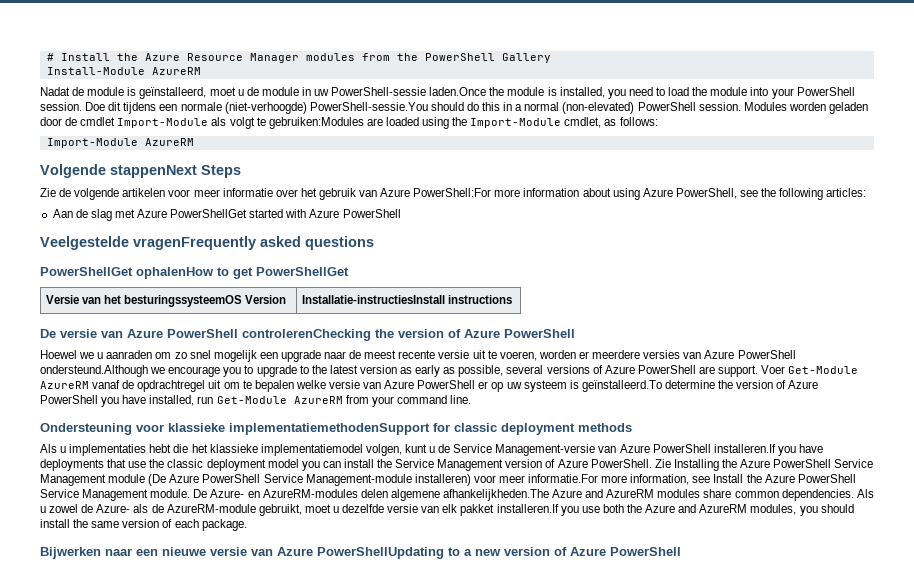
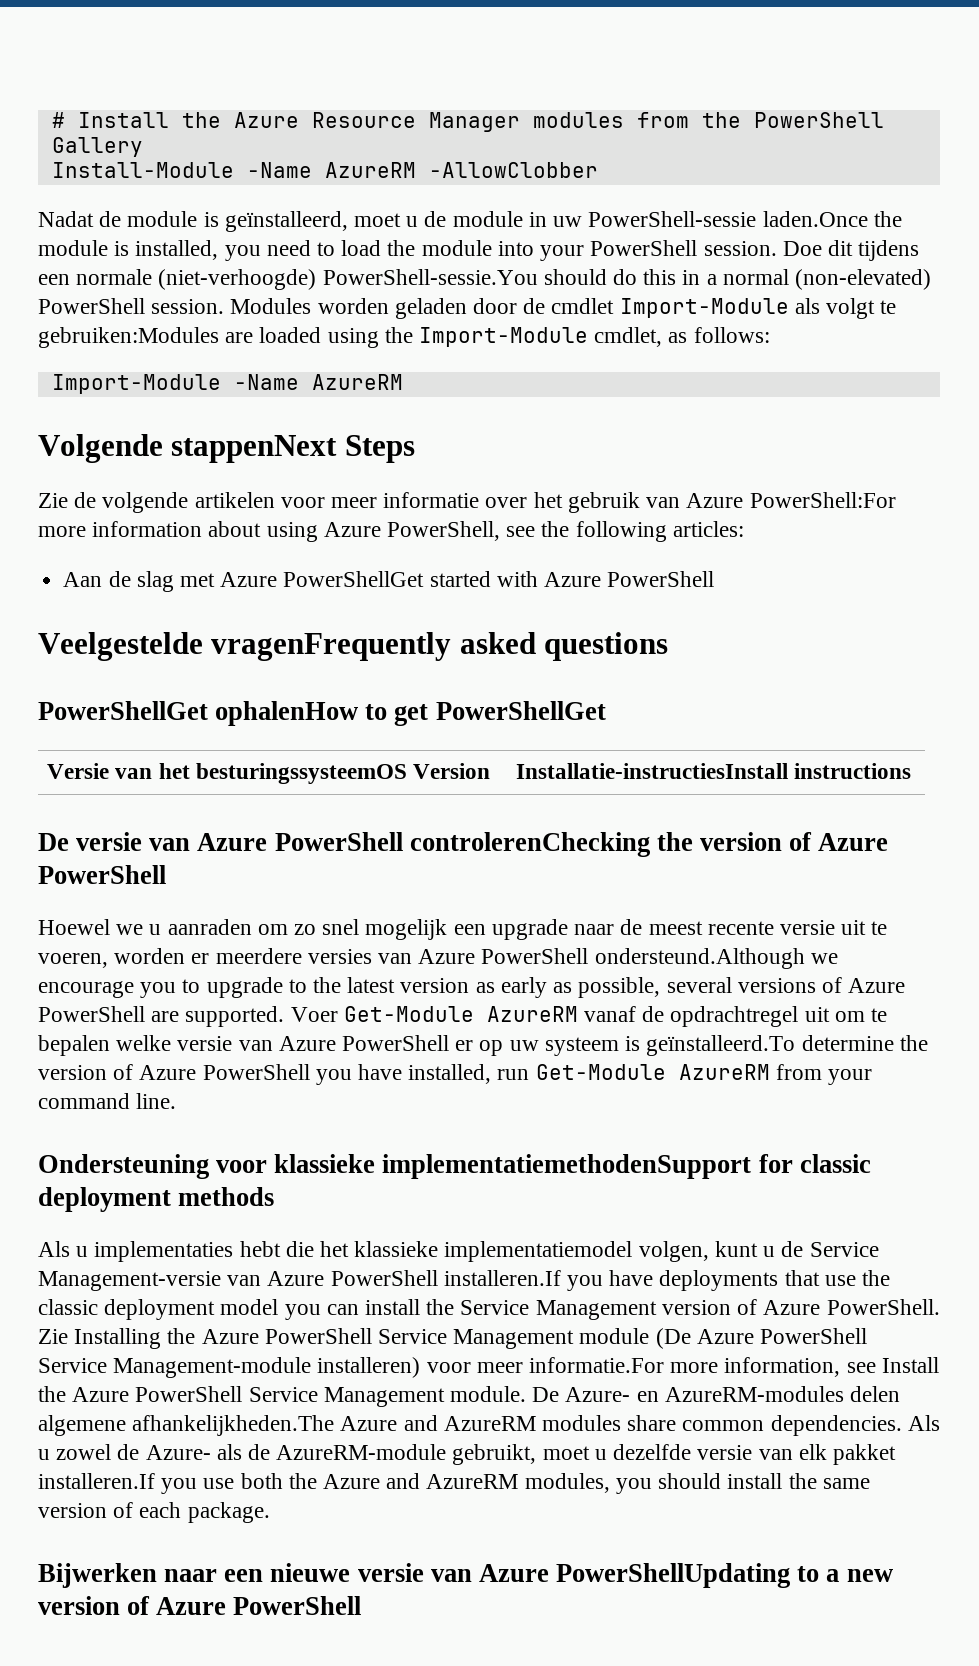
[151,67,201,75] AzureRM -> [246,162,598,178] -Name AzureRM -AllowClobber
(138, 143) none -> [233,374,299,390] -Name
[718,365,759,377] support. -> [185,1006,285,1027] supported.

